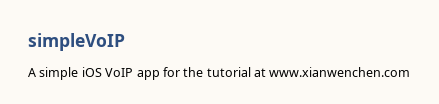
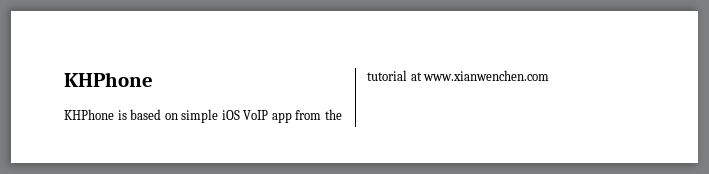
[28,33,125,51] [28,68,36,77] simpleVoIP // A -> [64,72,153,87] [64,109,178,120] KHPhone // KHPhone is based on
[162,67,180,77] for -> [295,110,322,120] from

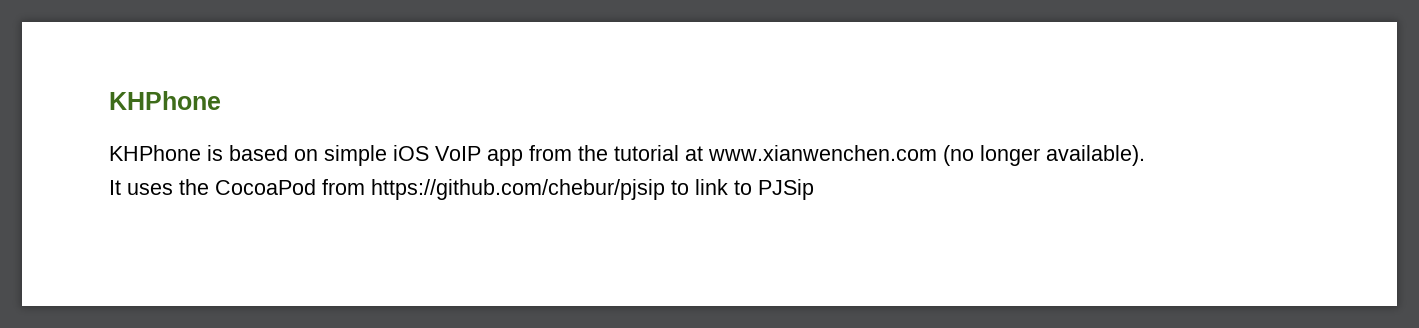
(550, 75) none -> [943,145,1145,166] [109,179,814,200] (no longer available). // It uses the CocoaPod from https://github.com/chebur/pjsip to link to PJSip

